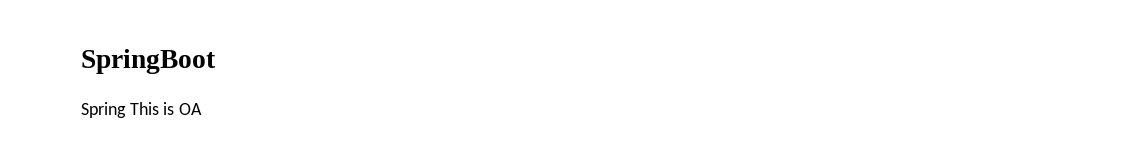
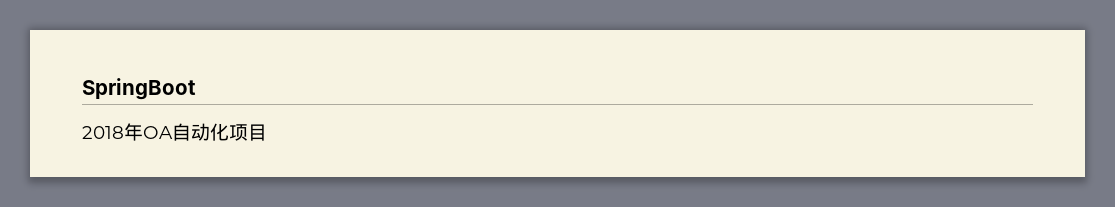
[81,102,203,118] Spring This is OA -> [82,123,267,141] 2018年OA自动化项目

